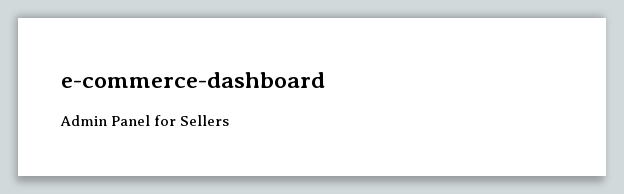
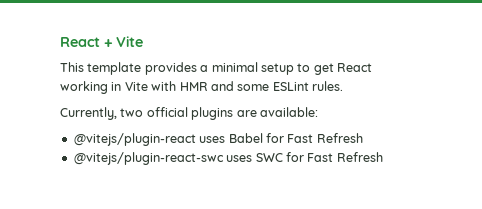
[61,72,325,88] [60,115,230,126] e-commerce-dashboard // Admin Panel for Sellers -> [60,36,143,47] [60,62,372,75] [60,81,343,94] [60,107,318,120] [73,133,363,146] [73,152,383,165] React + Vite // This template provides a minimal setup to get React working in Vite with HMR and some ESLint rules. // Currently, two official plugins are available: // @vitejs/plugin-react uses Babel for Fast Refresh // @vitejs/plugin-react-swc uses SWC for Fast Refresh

